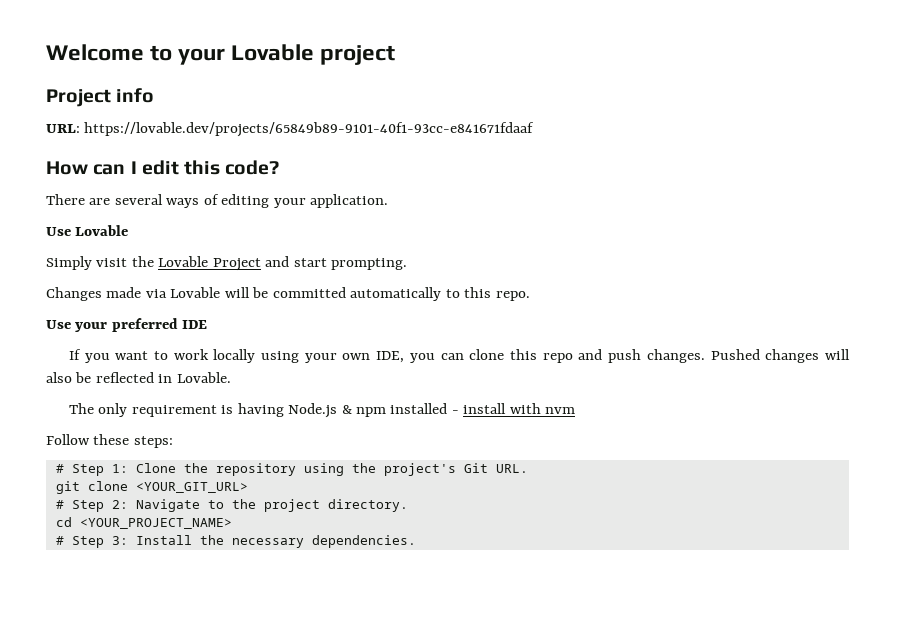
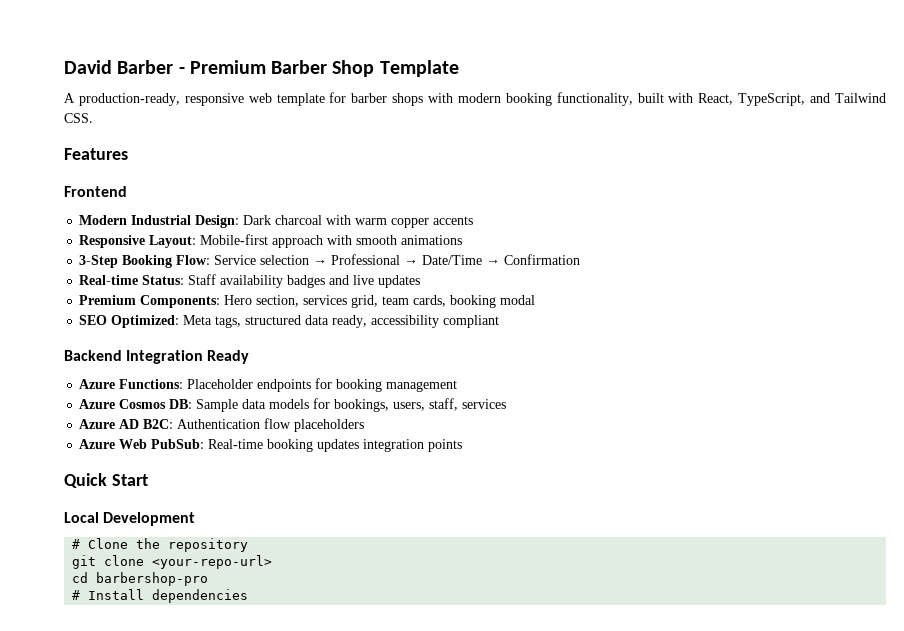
[46,44,396,65] [46,88,155,107] [46,122,535,137] [46,160,280,175] [46,194,389,208] [46,225,129,236] [46,256,408,271] [46,287,530,301] [46,318,208,332] [68,349,851,363] [46,372,231,383] [68,403,576,418] [46,434,173,448] [55,464,128,476] Welcome to your Lovable project // Project info // URL: https://lovable.dev/projects/65849b89-9101-40f1-93cc-e841671fdaaf // How can I edit this code? // There are several ways of editing your application. // Use Lovable // Simply visit the Lovable Project and start prompting. // Changes made via Lovable will be committed automatically to this repo. // Use your preferred IDE // If you want to work locally using your own IDE, you can clone this repo and push changes. Pushed changes will also be reflected in Lovable. // The only requirement is having Node.js & npm installed - install with nvm // Follow these steps: // # Step 1: -> [64,60,459,77] [64,92,886,106] [64,113,93,123] [64,148,128,160] [64,186,127,197] [79,215,474,228] [79,234,463,248] [79,254,581,268] [79,274,421,288] [79,295,536,308] [79,315,500,328] [64,350,250,364] [79,378,458,392] [79,398,507,412] [79,418,365,432] [79,439,463,452] [64,473,148,488] [64,512,196,526] [72,539,81,549] David Barber - Premium Barber Shop Template // A production-ready, responsive web template for barber shops with modern booking functionality, built with React, TypeScript, and Tailwind CSS. // Features // Frontend // Modern Industrial Design: Dark charcoal with warm copper accents // Responsive Layout: Mobile-first approach with smooth animations // 3-Step Booking Flow: Service selection → Professional → Date/Time → Confirmation // Real-time Status: Staff availability badges and live updates // Premium Components: Hero section, services grid, team cards, booking modal // SEO Optimized: Meta tags, structured data ready, accessibility compliant // Backend Integration Ready // Azure Functions: Placeholder endpoints for booking management // Azure Cosmos DB: Sample data models for bookings, users, staff, services // Azure AD B2C: Authentication flow placeholders // Azure Web PubSub: Real-time booking updates integration points // Quick Start // Local Development // #
[303,463,528,476] [55,481,248,494] [55,499,408,512] [55,517,232,529] [55,535,416,548] using the project's Git URL. // git clone <YOUR_GIT_URL> // # Step 2: Navigate to the project directory. // cd <YOUR_PROJECT_NAME> // # Step 3: Install the necessary dependencies. -> [72,555,273,569] [72,572,209,586] [72,589,249,603] // git clone <your-repo-url> // cd barbershop-pro // # Install dependencies

